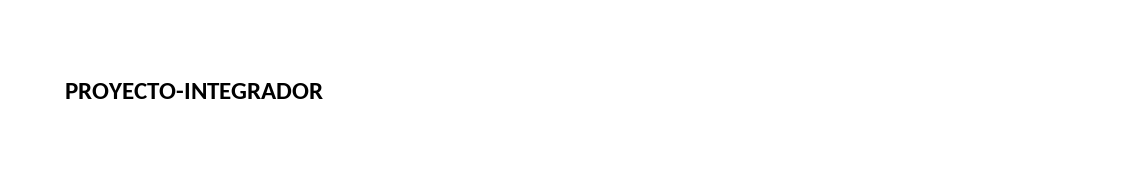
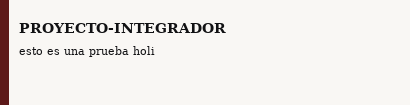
(323, 91) none -> [19,46,155,57] // esto es una prueba holi

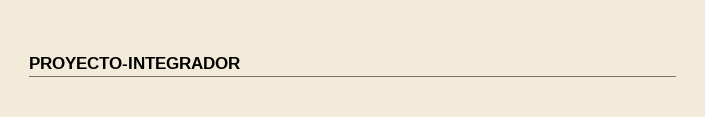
[19,46,155,57] // esto es una prueba holi -> (240, 63) none

